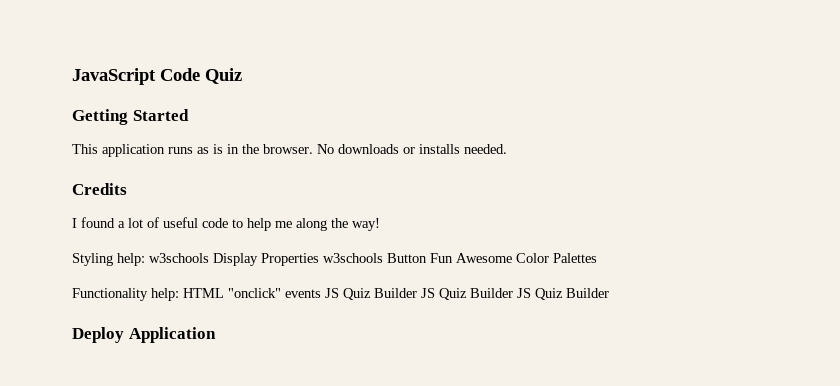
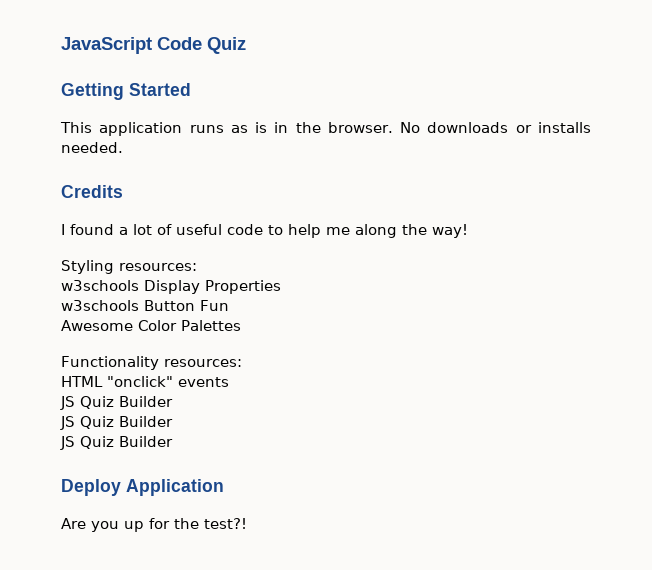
[117,253,145,266] help: -> [119,263,197,271] resources: //
(319, 259) none -> (281, 287) //
(453, 258) none -> (229, 305) //
[151,288,179,301] help: -> [164,359,242,367] resources: //
[325,288,513,300] JS Quiz Builder JS Quiz Builder -> [60,396,173,410] [60,416,173,430] // JS Quiz Builder // JS Quiz Builder //
(216, 335) none -> [61,518,247,532] // Are you up for the test?!

